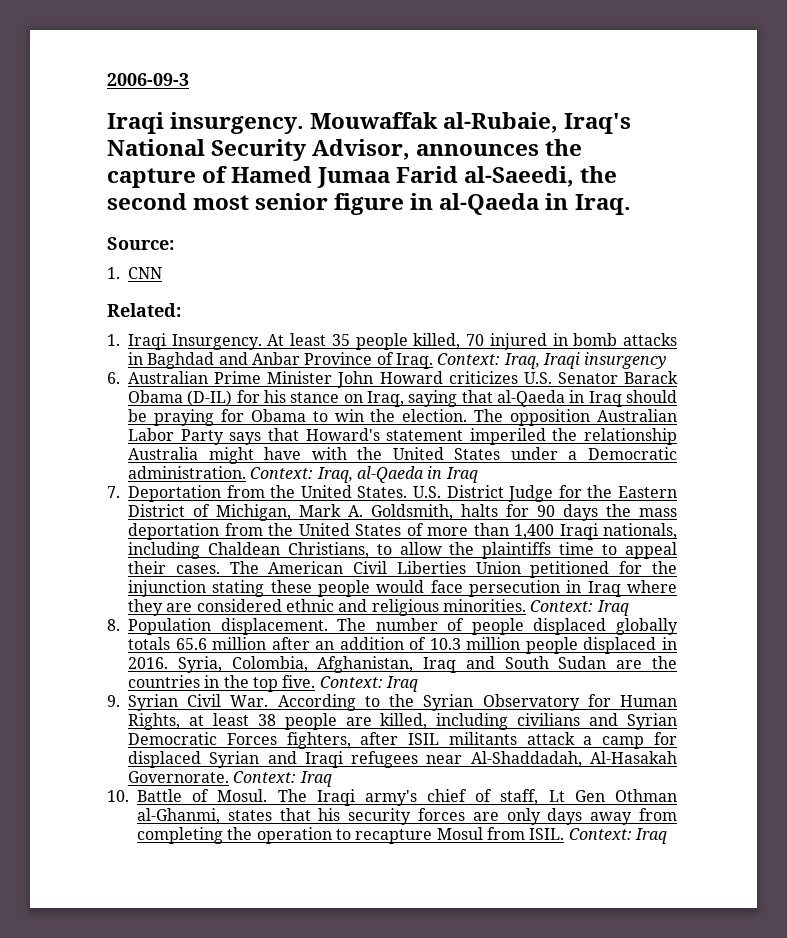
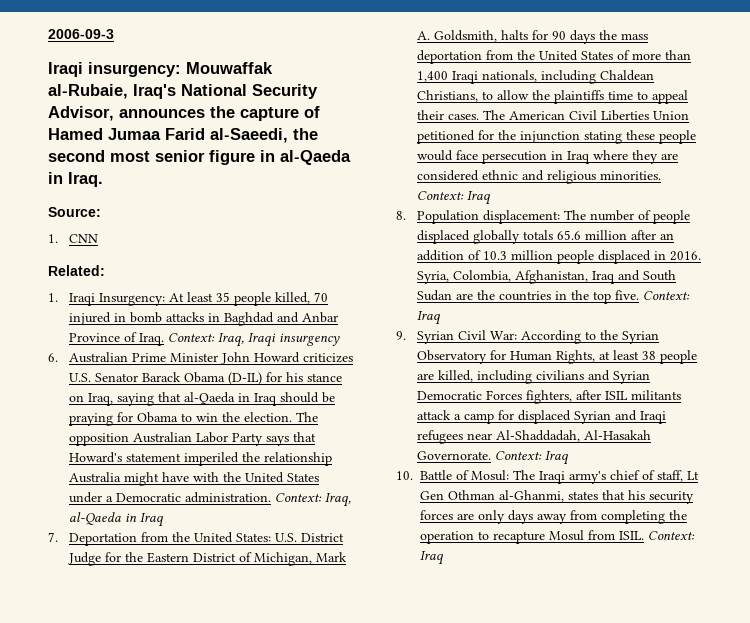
[170,112,305,134] insurgency. -> [88,62,181,77] insurgency:
[171,334,262,350] Insurgency. -> [99,293,166,306] Insurgency:
[357,486,408,498] States. -> [236,533,272,542] States:
[220,618,328,635] displacement. -> [483,210,561,224] displacement:
[230,695,269,707] War. -> [490,331,518,340] War:
[217,789,268,802] Mosul. -> [471,470,509,481] Mosul:

